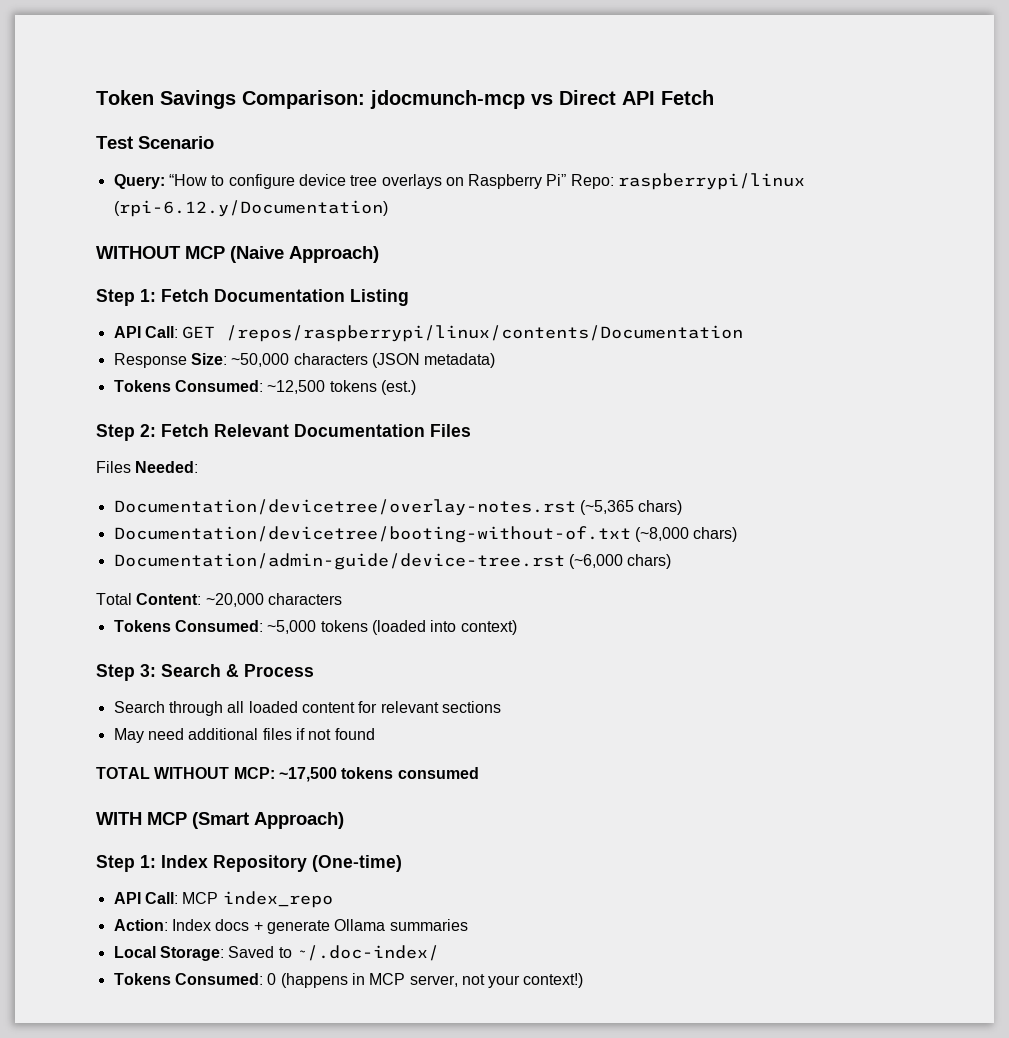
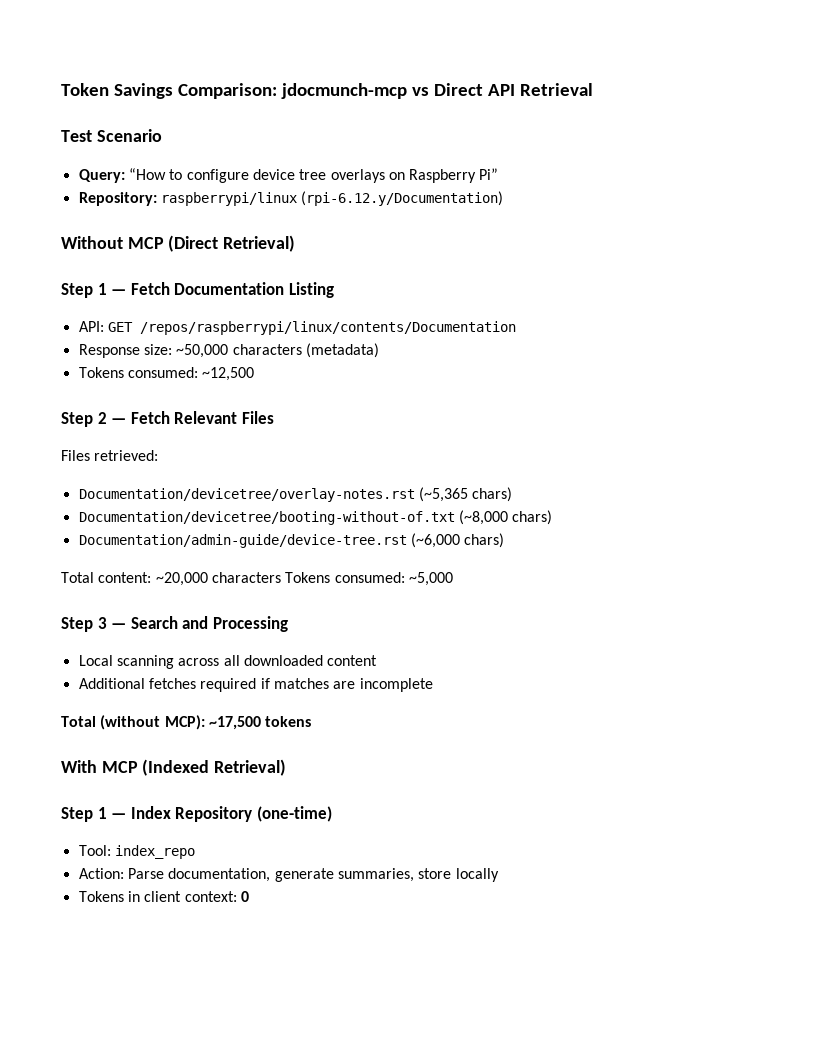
[661,90,714,105] Fetch -> [519,83,593,96] Retrieval
[570,174,614,189] Repo: -> [78,192,157,206] // Repository:
[96,246,379,263] [96,289,156,306] WITHOUT MCP (Naive Approach) // Step 1: -> [61,235,296,252] [61,283,127,298] Without MCP (Direct Retrieval) // Step 1 —
[113,326,178,338] API Call: -> [78,321,104,332] API:
[190,353,227,365] Size: -> [143,344,172,355] size:
[371,353,496,368] [113,380,263,392] (JSON metadata) // Tokens Consumed: -> [305,343,379,358] [78,367,198,378] (metadata) // Tokens consumed:
[329,380,416,395] [96,424,156,441] tokens (est.) // Step 2: -> [61,412,127,427] // Step 2 —
[294,424,425,437] Documentation -> (238, 417) none
[135,461,199,473] Needed: -> [94,450,159,461] retrieved:
[136,593,202,605] Content: -> [98,572,152,583] content:
[113,620,263,632] // Tokens Consumed: -> [285,572,405,583] Tokens consumed:
[320,620,517,635] [96,664,314,681] [113,701,501,716] [113,728,375,743] [96,767,479,782] [96,812,344,829] [96,855,402,872] [113,891,333,908] [113,919,468,934] [113,945,439,961] [113,973,584,988] tokens (loaded into context) // Step 3: Search & Process // Search through all loaded content for relevant sections // May need additional files if not found // TOTAL WITHOUT MCP: ~17,500 tokens consumed // WITH MCP (Smart Approach) // Step 1: Index Repository (One-time) // API Call: MCP index_repo // Action: Index docs + generate Ollama summaries // Local Storage: Saved to ~/.doc-index/ // Tokens Consumed: 0 (happens in MCP server, not your context!) -> [61,616,288,632] [78,655,378,669] [78,678,433,692] [61,715,312,730] [61,759,287,776] [61,806,332,822] [78,845,195,859] [78,868,499,882] [78,891,249,902] // Step 3 — Search and Processing // Local scanning across all downloaded content // Additional fetches required if matches are incomplete // Total (without MCP): ~17,500 tokens // With MCP (Indexed Retrieval) // Step 1 — Index Repository (one-time) // Tool: index_repo // Action: Parse documentation, generate summaries, store locally // Tokens in client context: 0

